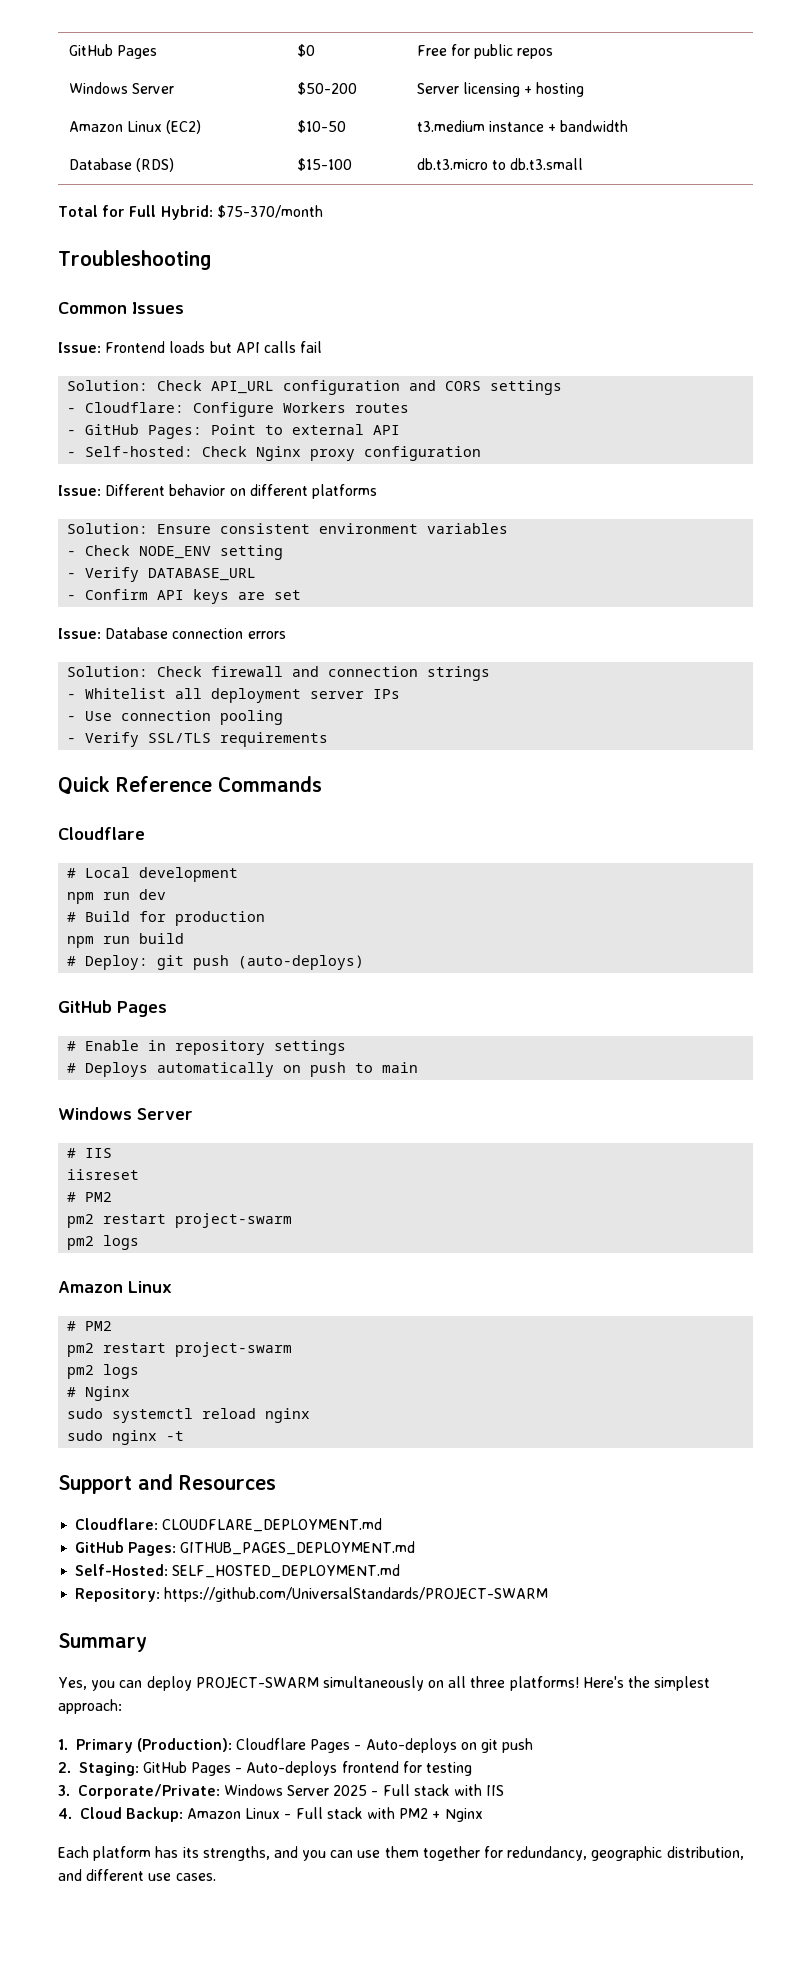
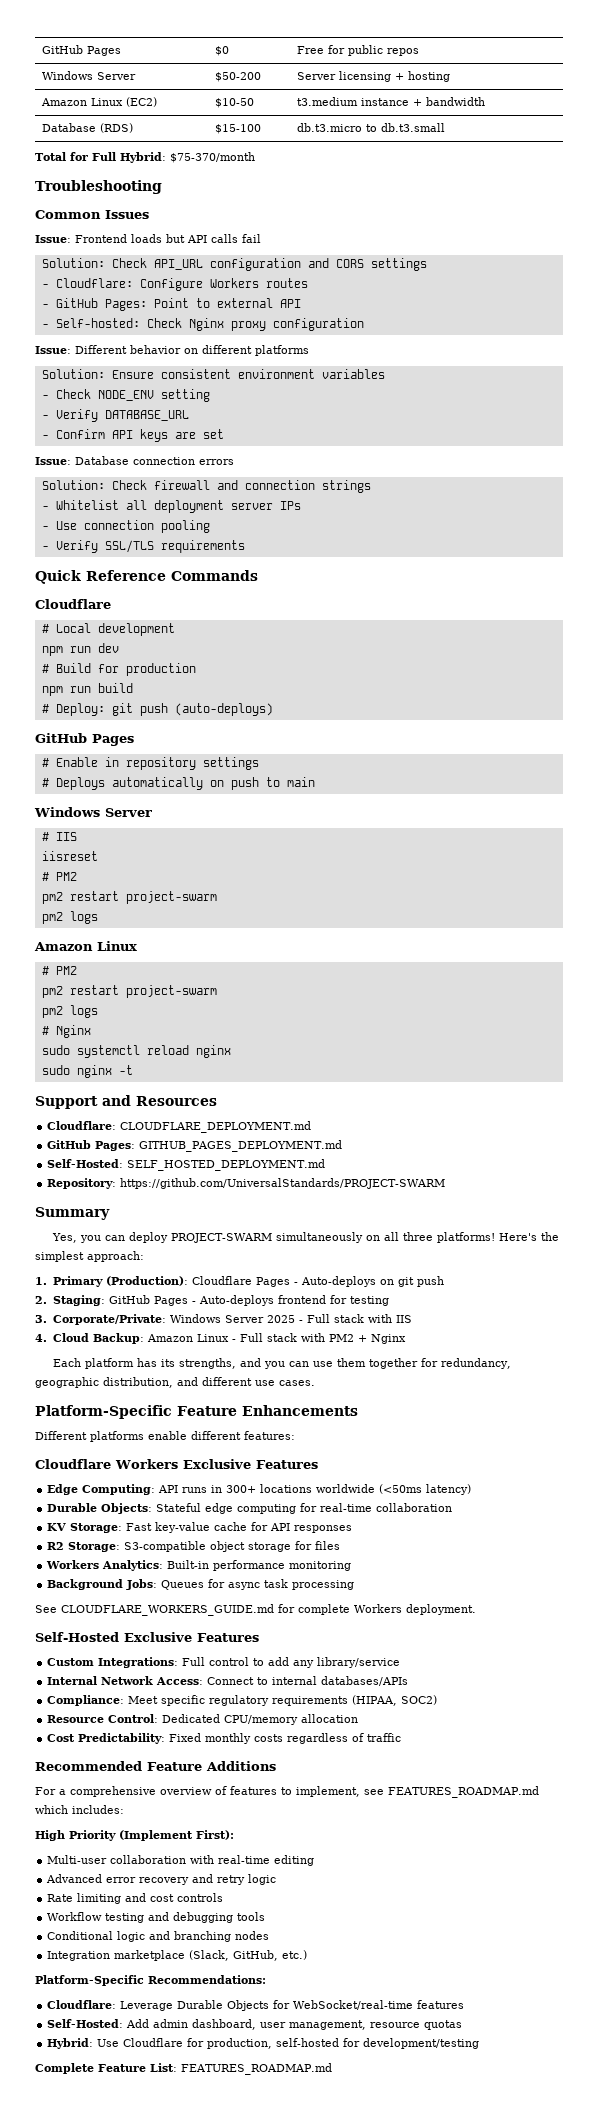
(216, 1877) none -> [35,1405,358,1419] [35,1431,295,1442] [35,1459,318,1469] [47,1484,472,1495] [47,1503,453,1514] [47,1522,353,1533] [47,1541,341,1552] [46,1560,352,1571] [47,1579,355,1590] [35,1604,476,1616] [35,1632,259,1642] [47,1657,401,1668] [47,1676,409,1686] [47,1695,438,1706] [47,1714,359,1725] [47,1733,402,1744] [35,1761,276,1771] [35,1786,539,1798] [35,1805,124,1814] [35,1830,234,1841] [47,1855,315,1866] [46,1874,277,1885] [47,1893,224,1904] [47,1912,266,1923] [47,1931,270,1942] [47,1950,308,1961] [35,1975,266,1986] [47,2000,465,2011] [47,2019,463,2030] [47,2038,480,2049] [35,2063,332,2075] // Platform-Specific Feature Enhancements // Different platforms enable different features: // Cloudflare Workers Exclusive Features // Edge Computing: API runs in 300+ locations worldwide (<50ms latency) // Durable Objects: Stateful edge computing for real-time collaboration // KV Storage: Fast key-value cache for API responses // R2 Storage: S3-compatible object storage for files // Workers Analytics: Built-in performance monitoring // Background Jobs: Queues for async task processing // See CLOUDFLARE_WORKERS_GUIDE.md for complete Workers deployment. // Self-Hosted Exclusive Features // Custom Integrations: Full control to add any library/service // Internal Network Access: Connect to internal databases/APIs // Compliance: Meet specific regulatory requirements (HIPAA, SOC2) // Resource Control: Dedicated CPU/memory allocation // Cost Predictability: Fixed monthly costs regardless of traffic // Recommended Feature Additions // For a comprehensive overview of features to implement, see FEATURES_ROADMAP.md which includes: // High Priority (Implement First): // Multi-user collaboration with real-time editing // Advanced error recovery and retry logic // Rate limiting and cost controls // Workflow testing and debugging tools // Conditional logic and branching nodes // Integration marketplace (Slack, GitHub, etc.) // Platform-Specific Recommendations: // Cloudflare: Leverage Durable Objects for WebSocket/real-time features // Self-Hosted: Add admin dashboard, user management, resource quotas // Hybrid: Use Cloudflare for production, self-hosted for development/testing // Complete Feature List: FEATURES_ROADMAP.md

